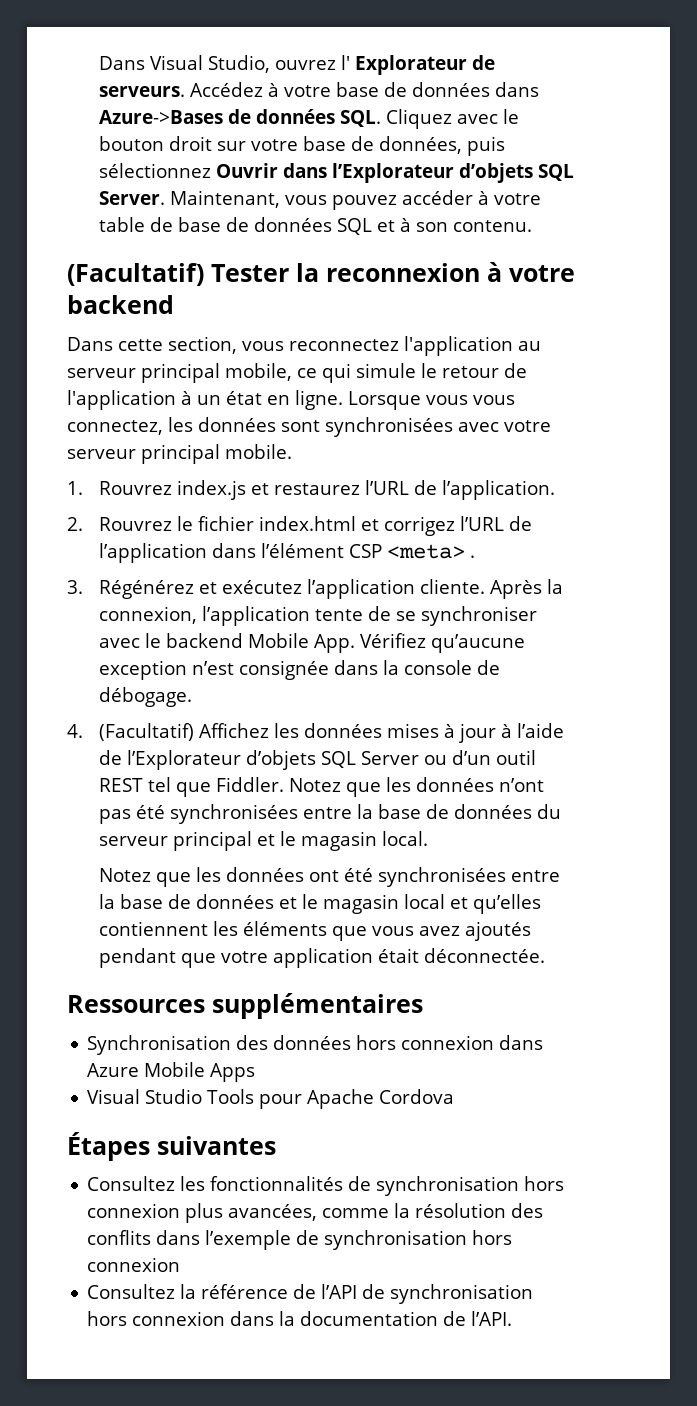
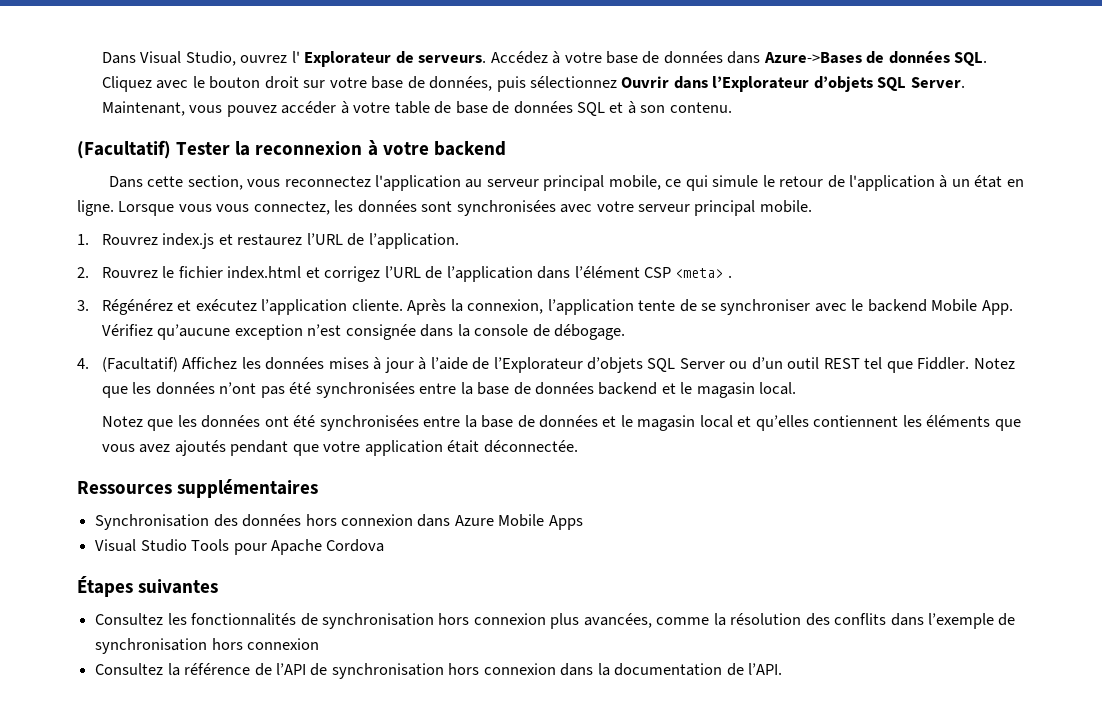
[536,804,561,819] [98,831,252,851] du serveur principal -> [598,382,658,395] backend

